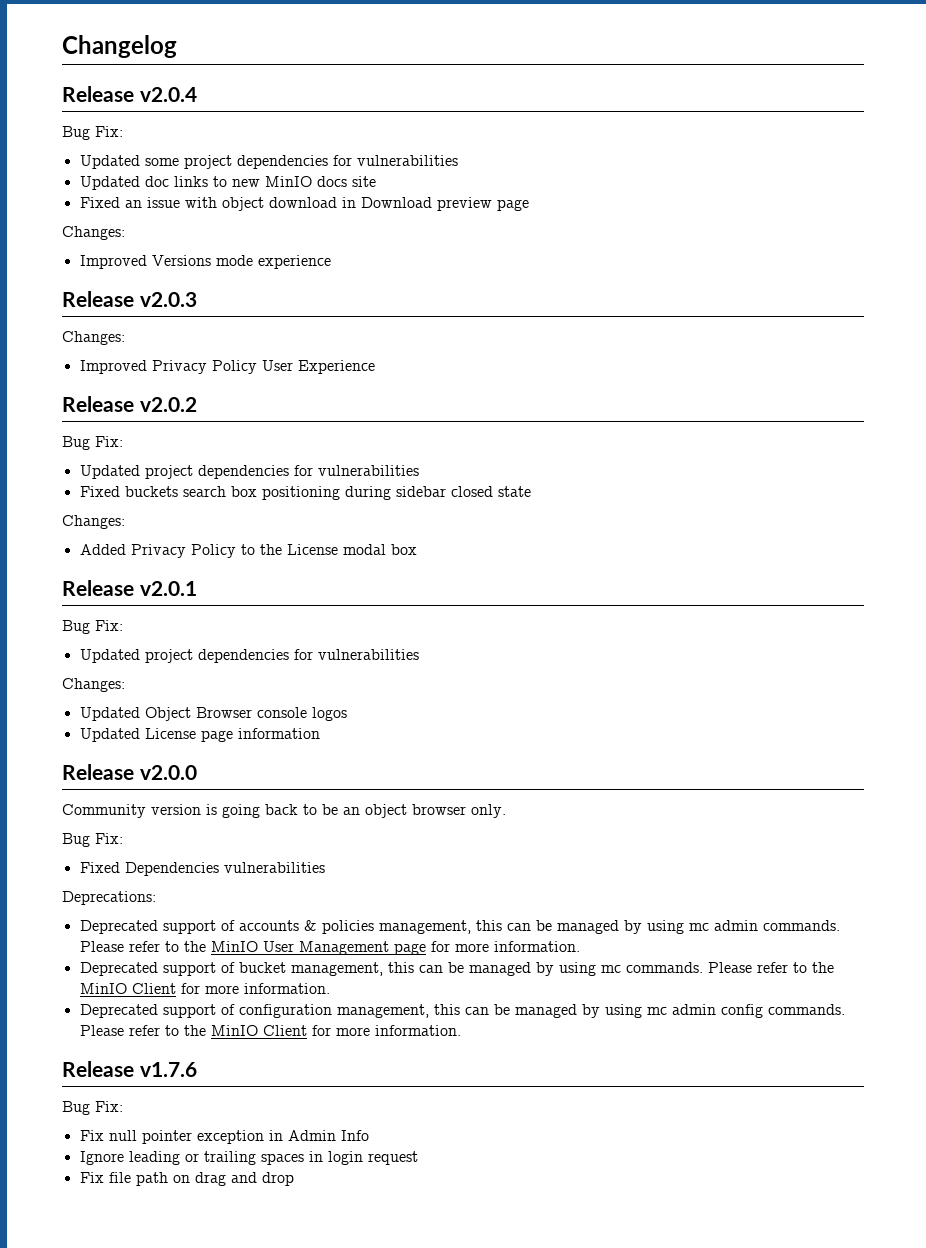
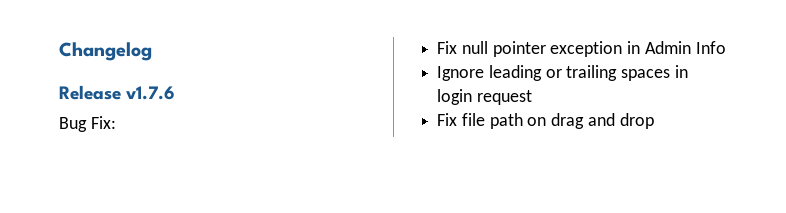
[62,86,197,102] [62,126,123,140] [79,155,458,169] [79,176,376,190] [79,197,529,211] [62,226,125,240] [79,255,331,269] [62,291,197,307] [62,331,125,345] [79,360,375,374] [62,396,197,412] [62,436,123,450] [79,465,419,479] [79,486,531,500] [62,515,125,529] [79,544,417,558] [62,580,197,596] [62,620,123,634] [79,649,419,663] [62,678,125,692] [79,707,347,721] [79,728,320,742] [62,764,197,780] [62,804,506,818] [62,833,123,847] [79,862,325,876] [62,891,156,905] [79,920,840,934] [79,941,580,955] [79,962,834,976] [79,983,330,994] [79,1004,845,1018] [79,1025,461,1036] // Release v2.0.4 // Bug Fix: // Updated some project dependencies for vulnerabilities // Updated doc links to new MinIO docs site // Fixed an issue with object download in Download preview page // Changes: // Improved Versions mode experience // Release v2.0.3 // Changes: // Improved Privacy Policy User Experience // Release v2.0.2 // Bug Fix: // Updated project dependencies for vulnerabilities // Fixed buckets search box positioning during sidebar closed state // Changes: // Added Privacy Policy to the License modal box // Release v2.0.1 // Bug Fix: // Updated project dependencies for vulnerabilities // Changes: // Updated Object Browser console logos // Updated License page information // Release v2.0.0 // Community version is going back to be an object browser only. // Bug Fix: // Fixed Dependencies vulnerabilities // Deprecations: // Deprecated support of accounts & policies management, this can be managed by using mc admin commands. Please refer to the MinIO User Management page for more information. // Deprecated support of bucket management, this can be managed by using mc commands. Please refer to the MinIO Client for more information. // Deprecated support of configuration management, this can be managed by using mc admin config commands. Please refer to the MinIO Client for more information. -> (152, 51) none

